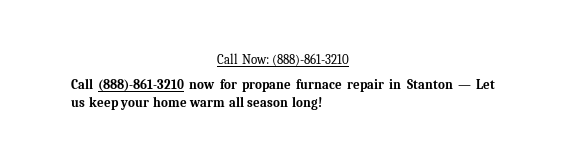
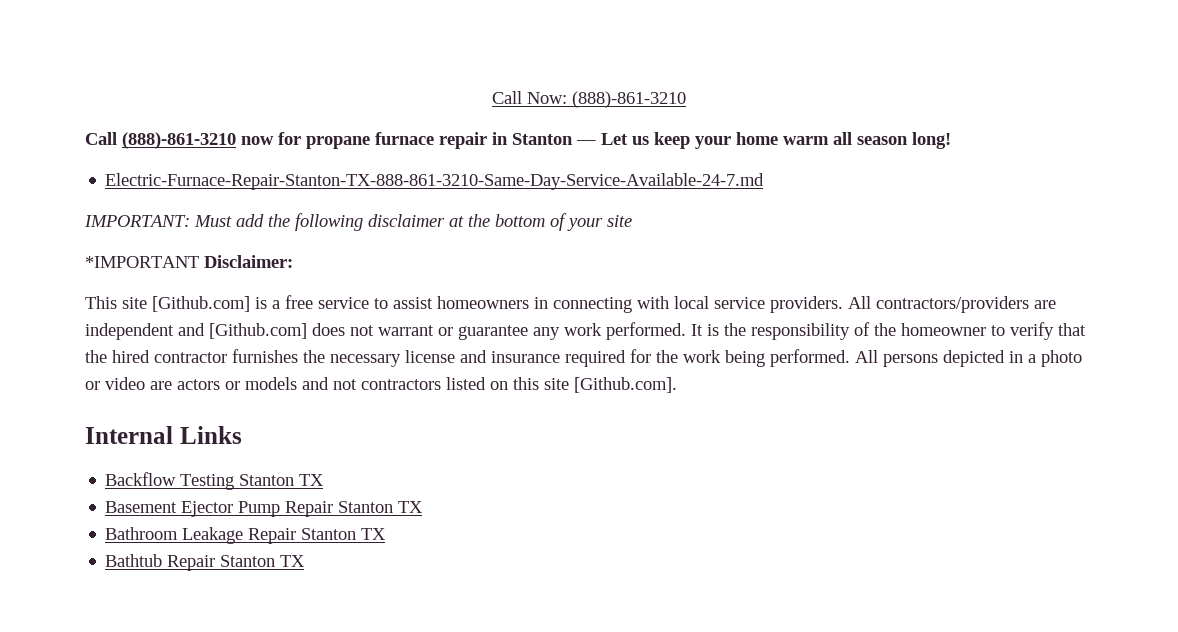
(322, 103) none -> [105,173,765,190] [84,213,632,231] [85,255,293,268] [85,295,1056,313] [85,322,1086,340] [85,349,1082,367] [85,377,677,393] [85,426,242,444] [105,472,325,490] [105,501,424,517] [105,527,387,544] [105,554,306,571] // Electric-Furnace-Repair-Stanton-TX-888-861-3210-Same-Day-Service-Available-24-7.md // IMPORTANT: Must add the following disclaimer at the bottom of your site // *IMPORTANT Disclaimer: // This site [Github.com] is a free service to assist homeowners in connecting with local service providers. All contractors/providers are independent and [Github.com] does not warrant or guarantee any work performed. It is the responsibility of the homeowner to verify that the hired contractor furnishes the necessary license and insurance required for the work being performed. All persons depicted in a photo or video are actors or models and not contractors listed on this site [Github.com]. // Internal Links // Backflow Testing Stanton TX // Basement Ejector Pump Repair Stanton TX // Bathroom Leakage Repair Stanton TX // Bathtub Repair Stanton TX

